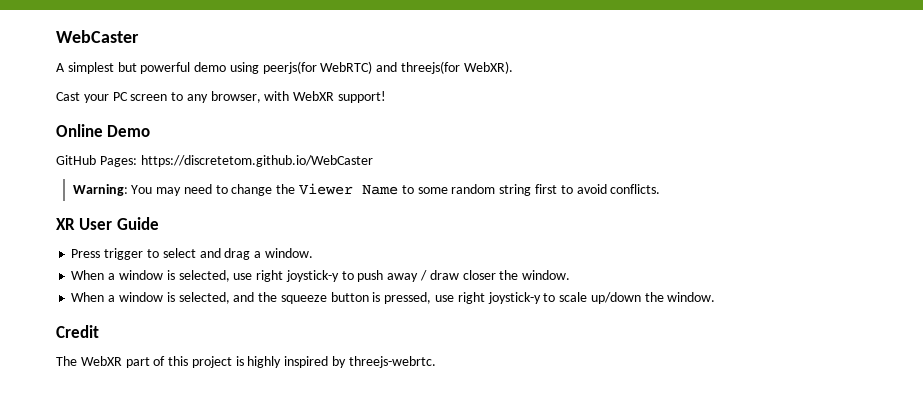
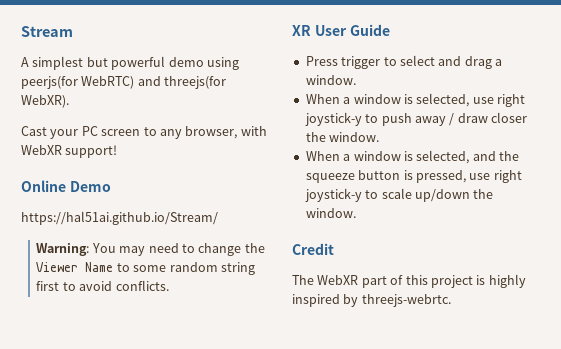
[56,30,139,43] WebCaster -> [21,26,73,37] Stream
[56,155,373,167] GitHub Pages: https://discretetom.github.io/WebCaster -> [21,211,218,225] https://hal51ai.github.io/Stream/

